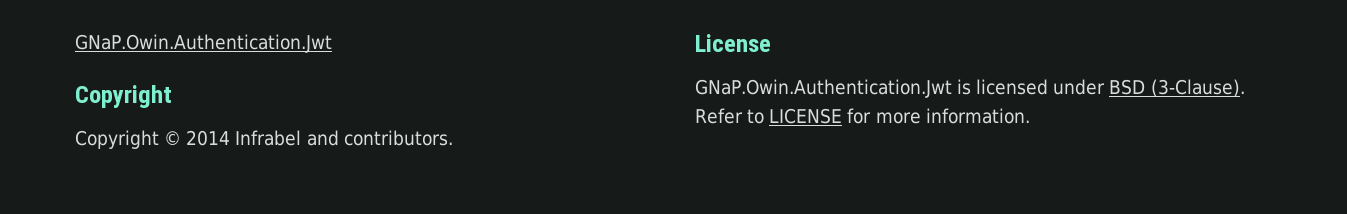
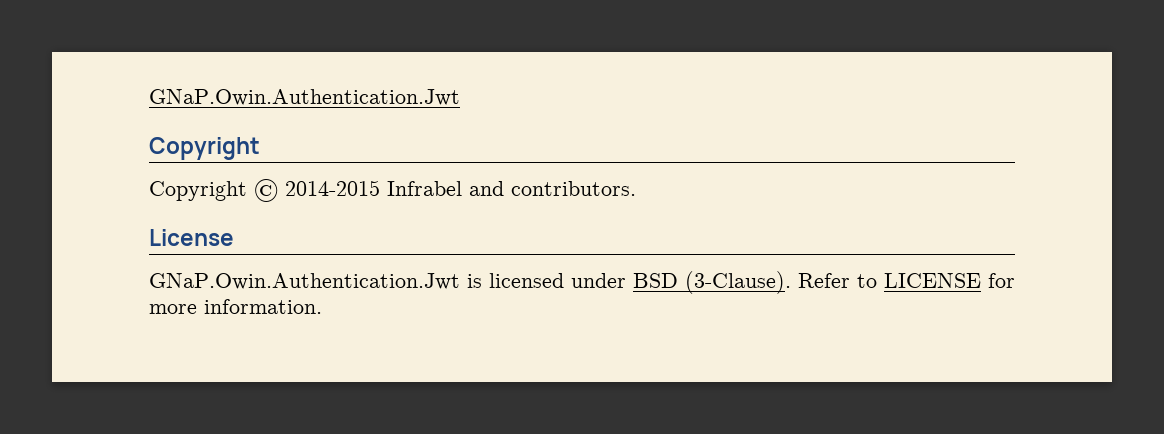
[186,130,231,146] 2014 -> [285,180,380,196] 2014-2015

